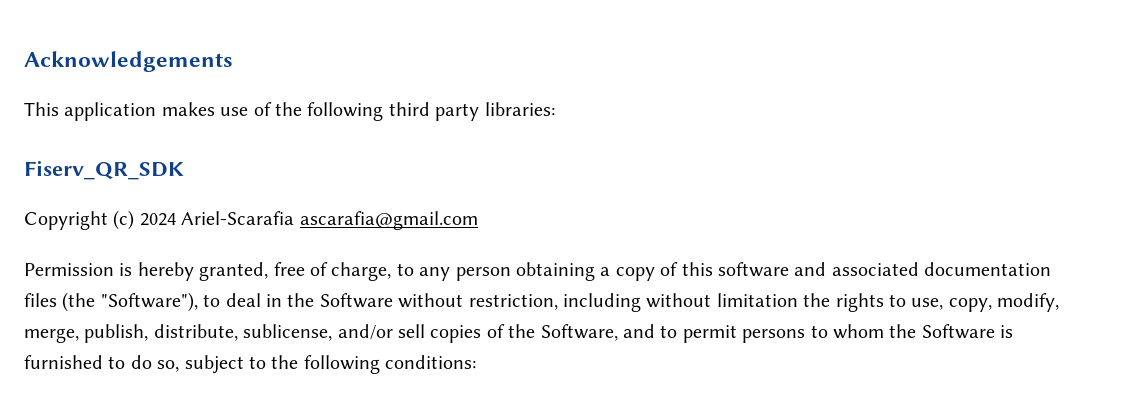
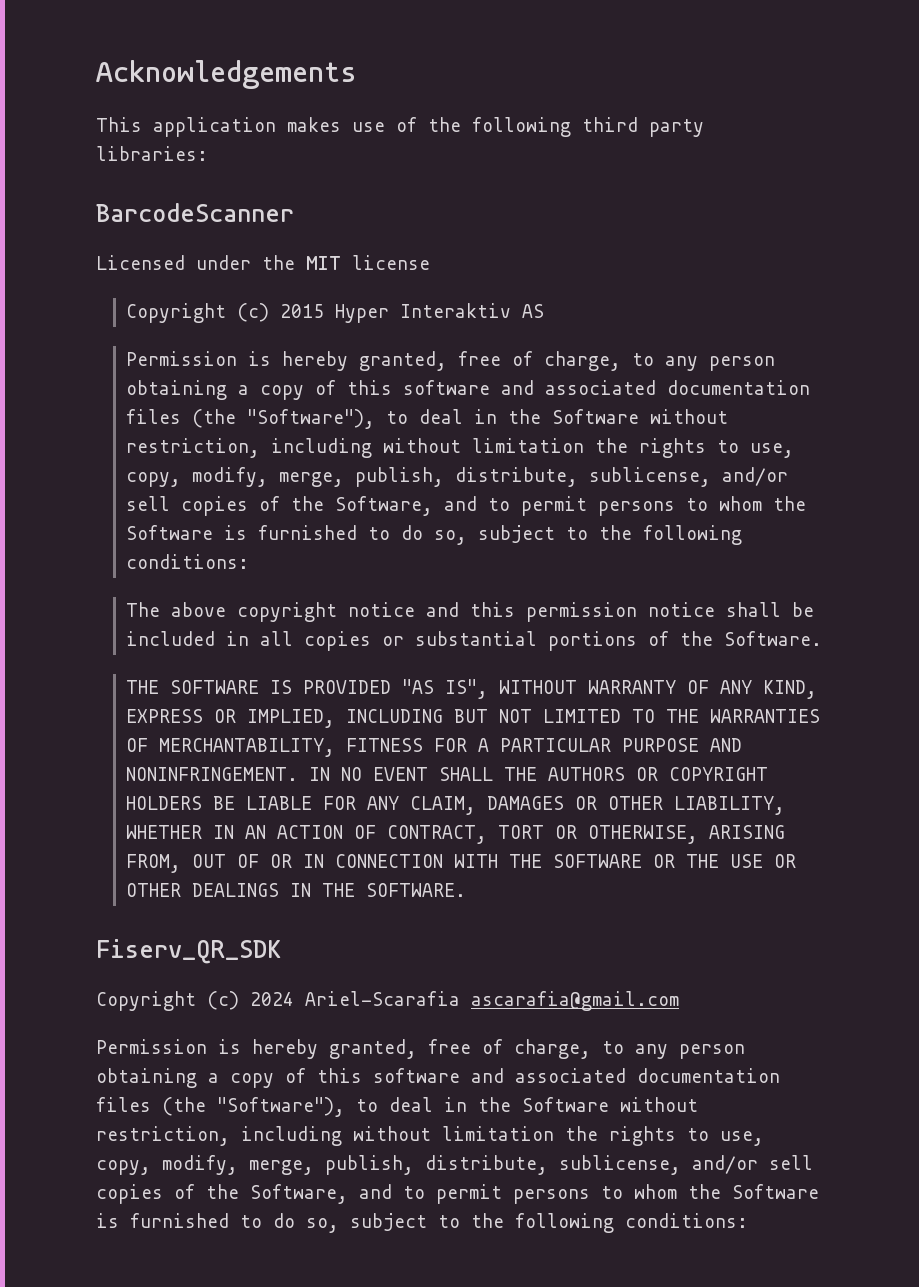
(555, 109) none -> [96,203,294,222] [96,255,430,270] [126,303,545,323] [126,351,776,371] [126,380,811,400] [126,409,729,429] [126,438,795,458] [126,467,789,487] [126,496,807,516] [126,525,743,545] [126,554,250,569] [126,602,815,622] [126,631,823,651] [126,679,818,699] [126,709,821,728] [126,738,743,757] [126,767,769,781] [126,796,786,815] [126,825,786,844] [126,854,797,873] [126,883,467,897] // BarcodeScanner // Licensed under the MIT license // Copyright (c) 2015 Hyper Interaktiv AS // Permission is hereby granted, free of charge, to any person obtaining a copy of this software and associated documentation files (the "Software"), to deal in the Software without restriction, including without limitation the rights to use, copy, modify, merge, publish, distribute, sublicense, and/or sell copies of the Software, and to permit persons to whom the Software is furnished to do so, subject to the following conditions: // The above copyright notice and this permission notice shall be included in all copies or substantial portions of the Software. // THE SOFTWARE IS PROVIDED "AS IS", WITHOUT WARRANTY OF ANY KIND, EXPRESS OR IMPLIED, INCLUDING BUT NOT LIMITED TO THE WARRANTIES OF MERCHANTABILITY, FITNESS FOR A PARTICULAR PURPOSE AND NONINFRINGEMENT. IN NO EVENT SHALL THE AUTHORS OR COPYRIGHT HOLDERS BE LIABLE FOR ANY CLAIM, DAMAGES OR OTHER LIABILITY, WHETHER IN AN ACTION OF CONTRACT, TORT OR OTHERWISE, ARISING FROM, OUT OF OR IN CONNECTION WITH THE SOFTWARE OR THE USE OR OTHER DEALINGS IN THE SOFTWARE.

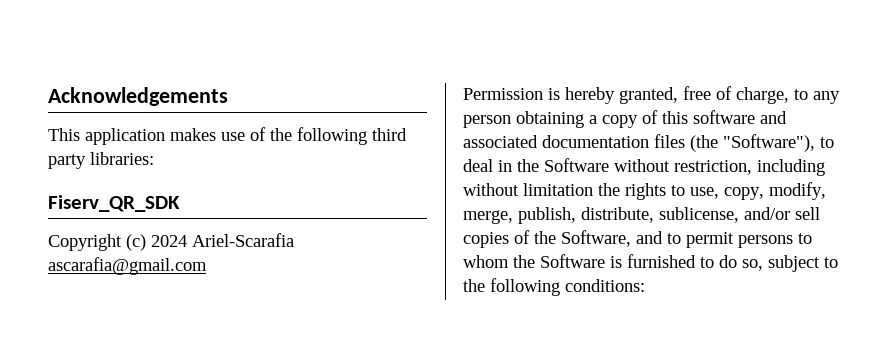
[96,203,294,222] [96,255,430,270] [126,303,545,323] [126,351,776,371] [126,380,811,400] [126,409,729,429] [126,438,795,458] [126,467,789,487] [126,496,807,516] [126,525,743,545] [126,554,250,569] [126,602,815,622] [126,631,823,651] [126,679,818,699] [126,709,821,728] [126,738,743,757] [126,767,769,781] [126,796,786,815] [126,825,786,844] [126,854,797,873] [126,883,467,897] // BarcodeScanner // Licensed under the MIT license // Copyright (c) 2015 Hyper Interaktiv AS // Permission is hereby granted, free of charge, to any person obtaining a copy of this software and associated documentation files (the "Software"), to deal in the Software without restriction, including without limitation the rights to use, copy, modify, merge, publish, distribute, sublicense, and/or sell copies of the Software, and to permit persons to whom the Software is furnished to do so, subject to the following conditions: // The above copyright notice and this permission notice shall be included in all copies or substantial portions of the Software. // THE SOFTWARE IS PROVIDED "AS IS", WITHOUT WARRANTY OF ANY KIND, EXPRESS OR IMPLIED, INCLUDING BUT NOT LIMITED TO THE WARRANTIES OF MERCHANTABILITY, FITNESS FOR A PARTICULAR PURPOSE AND NONINFRINGEMENT. IN NO EVENT SHALL THE AUTHORS OR COPYRIGHT HOLDERS BE LIABLE FOR ANY CLAIM, DAMAGES OR OTHER LIABILITY, WHETHER IN AN ACTION OF CONTRACT, TORT OR OTHERWISE, ARISING FROM, OUT OF OR IN CONNECTION WITH THE SOFTWARE OR THE USE OR OTHER DEALINGS IN THE SOFTWARE. -> (154, 158) none

